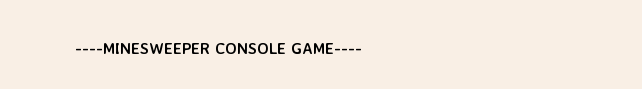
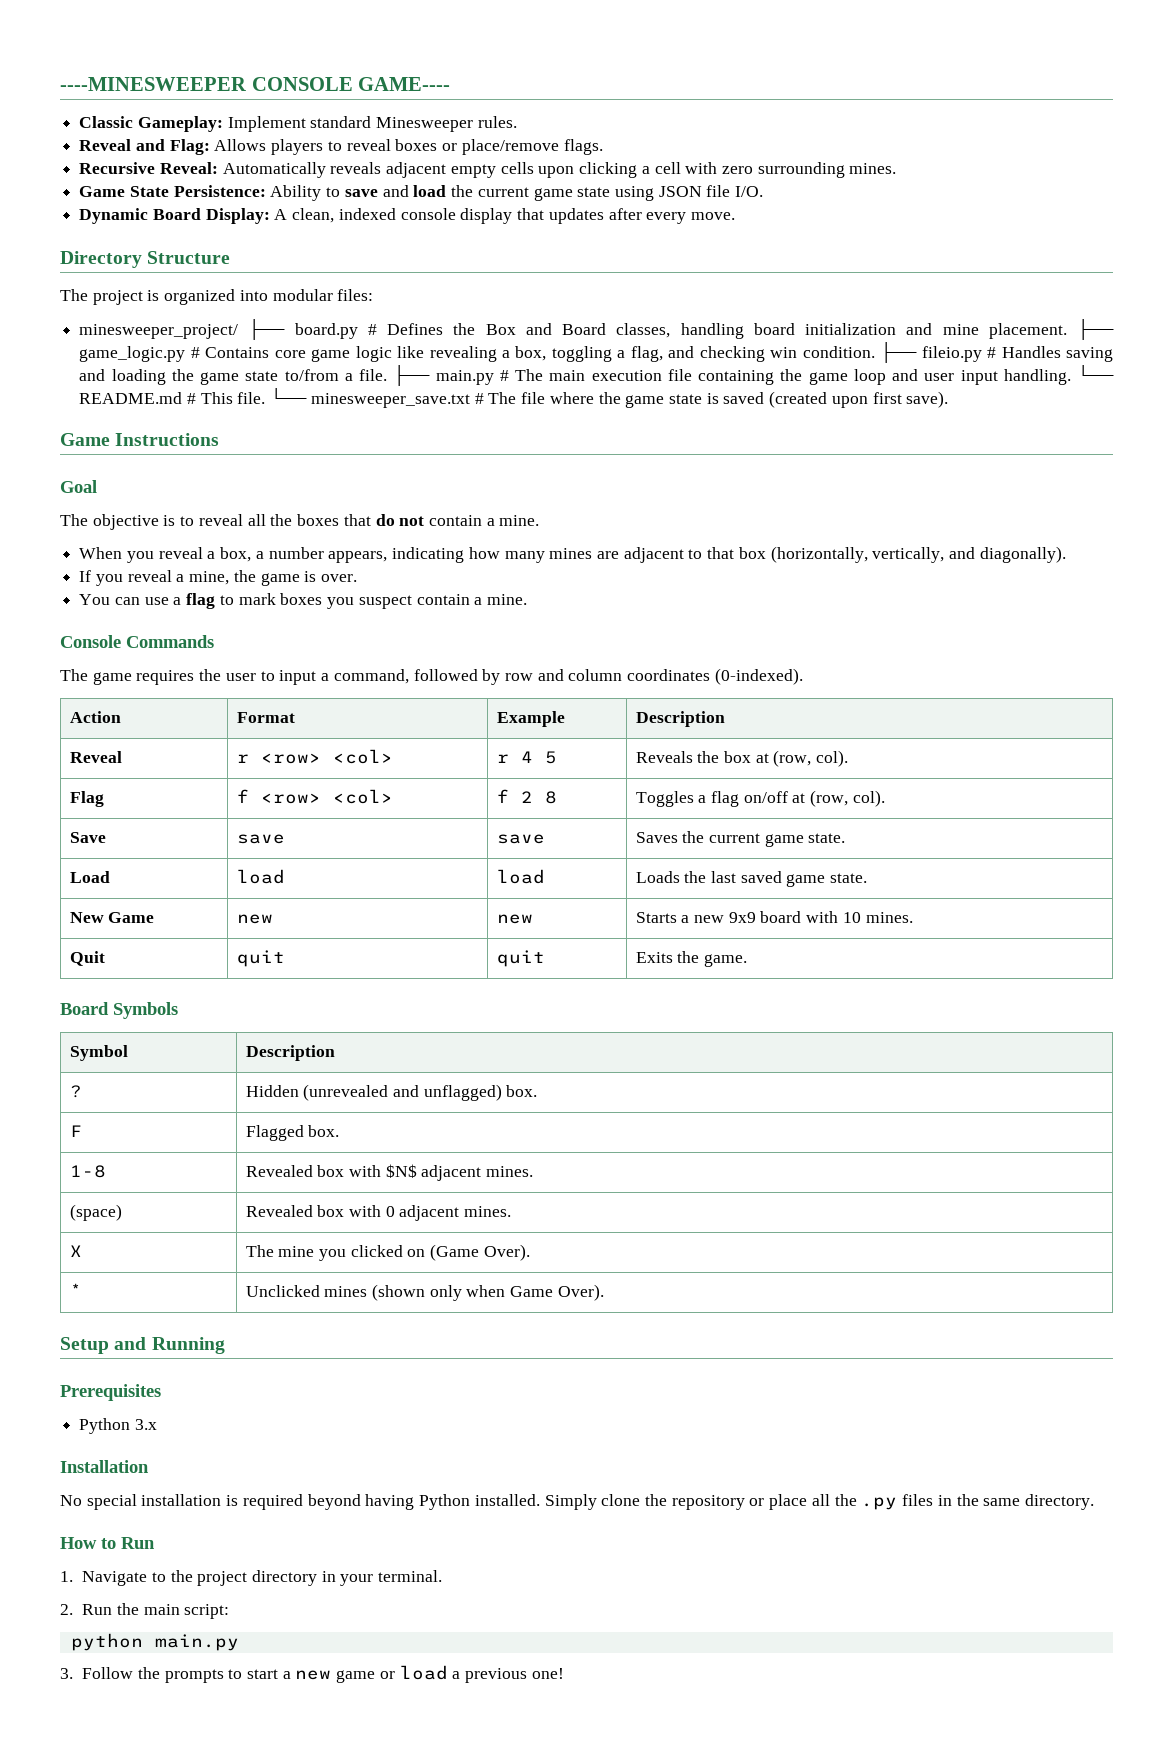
(362, 48) none -> [79,116,517,132] [79,139,603,155] [79,162,897,178] [79,185,764,201] [79,208,735,224] [60,251,231,268] [60,289,374,305] [79,319,1114,340] [79,342,1113,363] [79,365,1114,386] [79,388,949,408] [60,433,220,446] [60,480,97,493] [60,514,540,530] [79,546,1066,563] [79,570,358,586] [79,593,527,609] [60,635,214,648] [60,668,803,685] [69,711,121,723] [236,712,295,723] [496,711,565,727] [635,711,725,727] [69,751,122,763] [236,749,393,764] [496,751,557,764] [635,750,849,767] [69,791,104,807] [236,789,393,804] [496,789,557,804] [635,790,885,807] [69,832,106,843] [236,834,285,844] [496,834,545,844] [635,831,846,847] [69,871,110,883] [236,869,285,884] [496,869,545,884] [635,871,868,887] [69,912,155,923] [236,914,273,924] [496,914,533,924] [635,911,913,923] [69,951,105,966] [236,950,285,967] [496,950,545,967] [635,951,747,967] [60,1002,178,1019] [69,1045,128,1061] [245,1045,335,1061] [69,1085,82,1098] [245,1084,538,1101] [69,1125,82,1137] [245,1125,340,1141] [69,1165,106,1178] [245,1164,534,1181] [69,1204,122,1221] [245,1205,512,1221] [69,1245,82,1257] [245,1244,530,1261] [69,1283,82,1297] [245,1284,604,1301] [60,1337,225,1354] [60,1384,161,1401] [79,1418,157,1434] [60,1460,149,1473] [60,1494,1094,1510] [60,1537,155,1549] [60,1570,443,1586] [60,1603,230,1619] [70,1633,239,1651] [60,1665,564,1683] // Classic Gameplay: Implement standard Minesweeper rules. // Reveal and Flag: Allows players to reveal boxes or place/remove flags. // Recursive Reveal: Automatically reveals adjacent empty cells upon clicking a cell with zero surrounding mines. // Game State Persistence: Ability to save and load the current game state using JSON file I/O. // Dynamic Board Display: A clean, indexed console display that updates after every move. // Directory Structure // The project is organized into modular files: // minesweeper_project/ ├── board.py # Defines the Box and Board classes, handling board initialization and mine placement. ├── game_logic.py # Contains core game logic like revealing a box, toggling a flag, and checking win condition. ├── fileio.py # Handles saving and loading the game state to/from a file. ├── main.py # The main execution file containing the game loop and user input handling. └── README.md # This file. └── minesweeper_save.txt # The file where the game state is saved (created upon first save). // Game Instructions // Goal // The objective is to reveal all the boxes that do not contain a mine. // When you reveal a box, a number appears, indicating how many mines are adjacent to that box (horizontally, vertically, and diagonally). // If you reveal a mine, the game is over. // You can use a flag to mark boxes you suspect contain a mine. // Console Commands // The game requires the user to input a command, followed by row and column coordinates (0-indexed). // Action | Format | Example | Description // Reveal | r <row> <col> | r 4 5 | Reveals the box at (row, col). // Flag | f <row> <col> | f 2 8 | Toggles a flag on/off at (row, col). // Save | save | save | Saves the current game state. // Load | load | load | Loads the last saved game state. // New Game | new | new | Starts a new 9x9 board with 10 mines. // Quit | quit | quit | Exits the game. // Board Symbols // Symbol | Description // ? | Hidden (unrevealed and unflagged) box. // F | Flagged box. // 1-8 | Revealed box with $N$ adjacent mines. // (space) | Revealed box with 0 adjacent mines. // X | The mine you clicked on (Game Over). // * | Unclicked mines (shown only when Game Over). // Setup and Running // Prerequisites // Python 3.x // Installation // No special installation is required beyond having Python installed. Simply clone the repository or place all the .py files in the same directory. // How to Run // 1. Navigate to the project directory in your terminal. // 2. Run the main script: // python main.py // 3. Follow the prompts to start a new game or load a previous one!

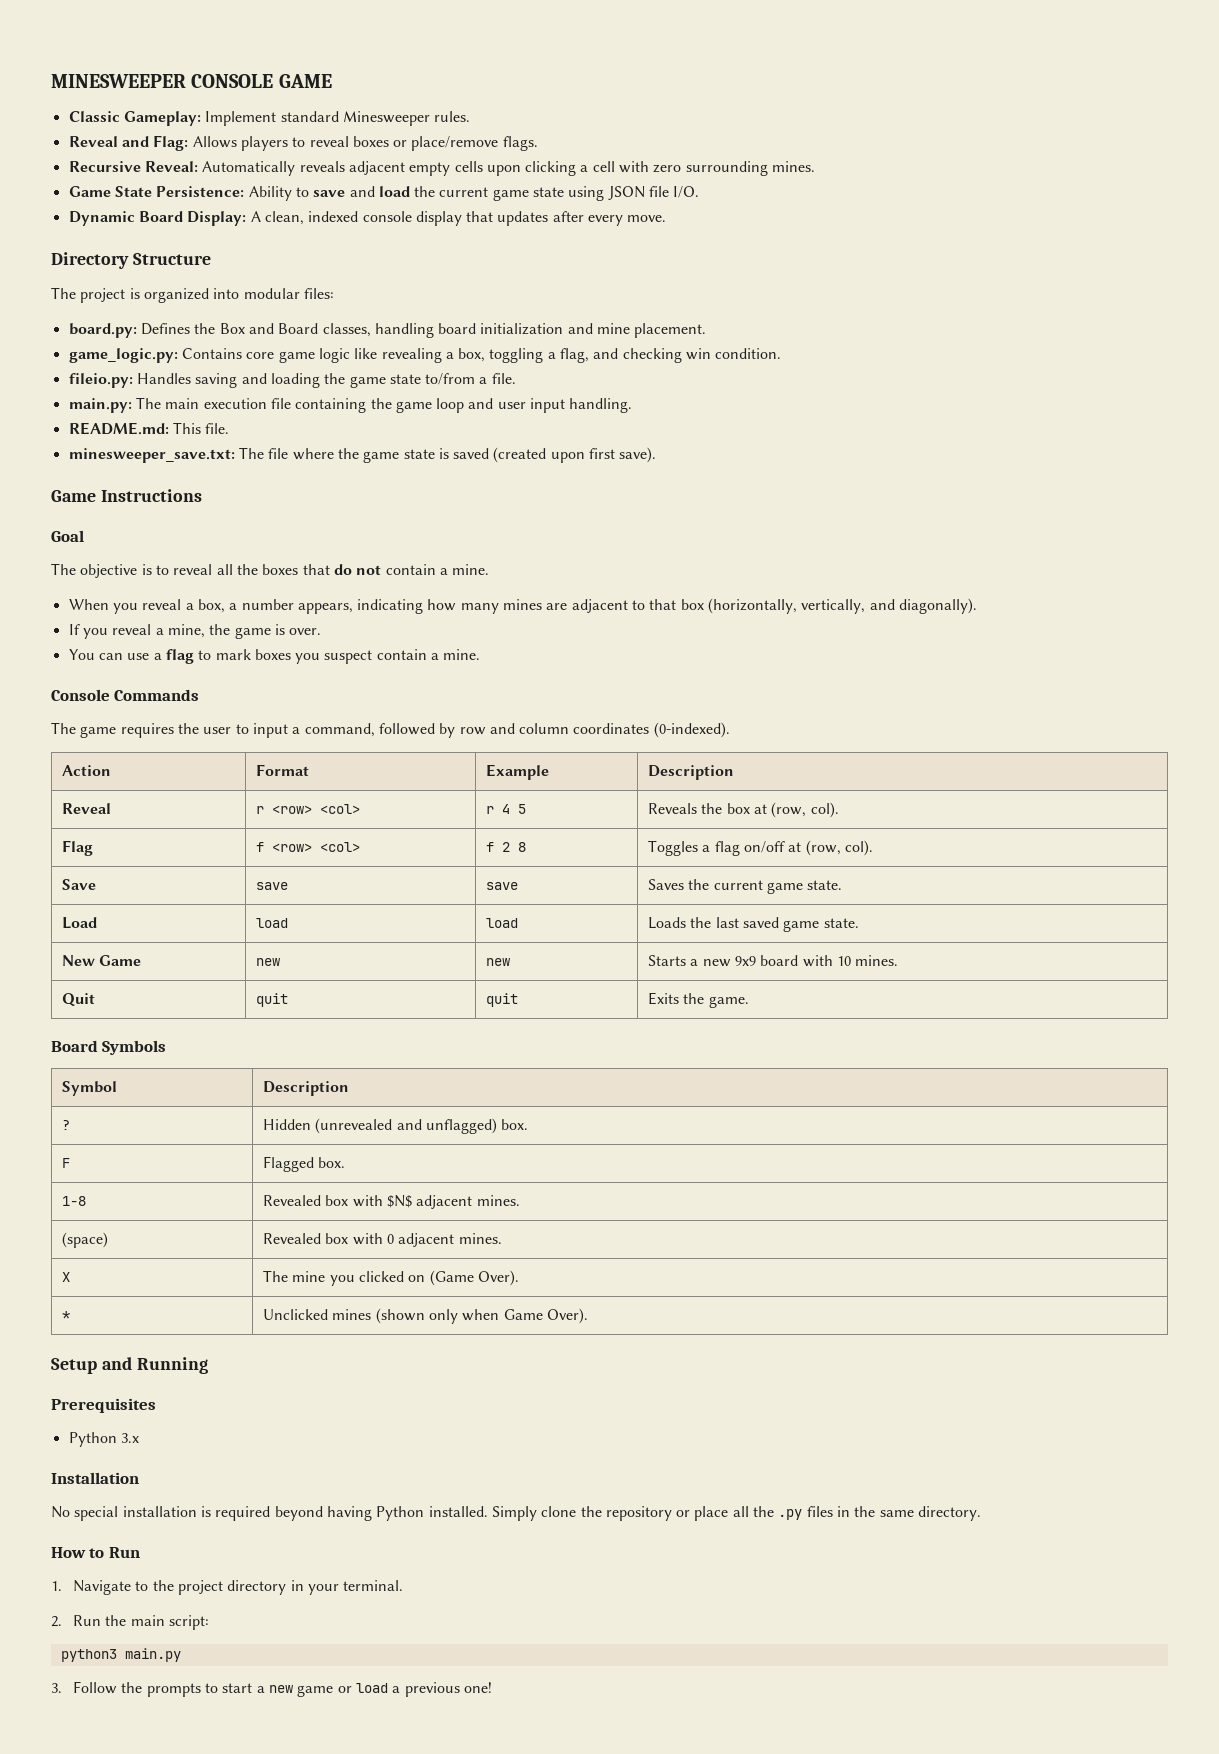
[60,77,451,91] ----MINESWEEPER CONSOLE GAME---- -> [51,74,332,88] MINESWEEPER CONSOLE GAME
[79,319,377,340] minesweeper_project/ ├── board.py # -> [68,323,137,338] board.py:
[1077,319,1114,340] [79,346,200,362] ├── game_logic.py # -> [68,348,178,363] // game_logic.py:
[880,342,997,363] ├── fileio.py # -> [68,373,133,388] // fileio.py:
[393,365,509,386] ├── main.py # -> [68,398,132,413] // main.py:
[1077,365,1114,381] [79,392,196,404] └── README.md # -> [68,422,169,435] // README.md:
[270,388,484,408] └── minesweeper_save.txt # -> [68,448,235,463] // minesweeper_save.txt:
[70,1633,143,1651] python -> [60,1649,117,1662] python3

